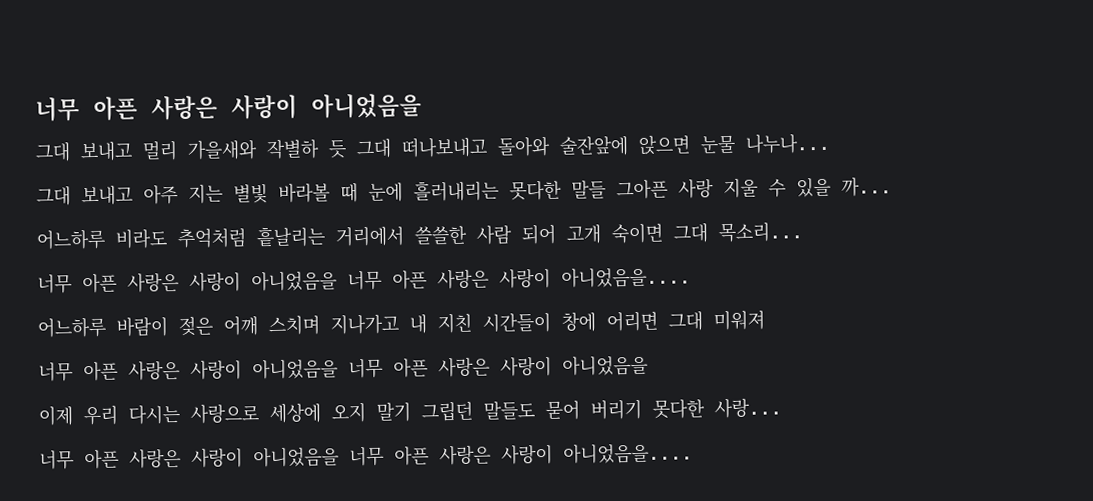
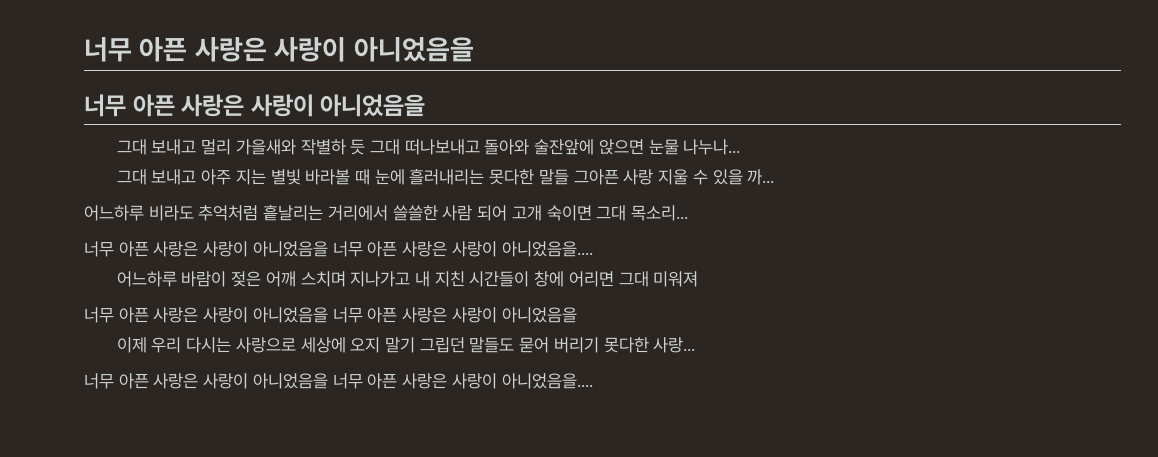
[35,93,422,122] 너무 아픈 사랑은 사랑이 아니었음을 -> [84,37,474,62] [84,94,426,117] 너무 아픈 사랑은 사랑이 아니었음을 // 너무 아픈 사랑은 사랑이 아니었음을

